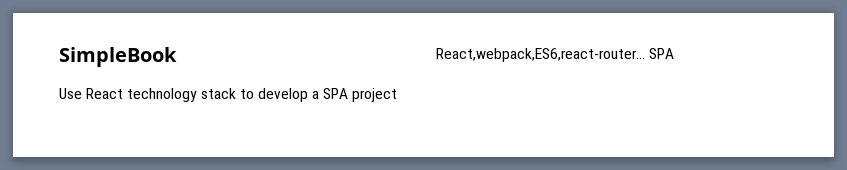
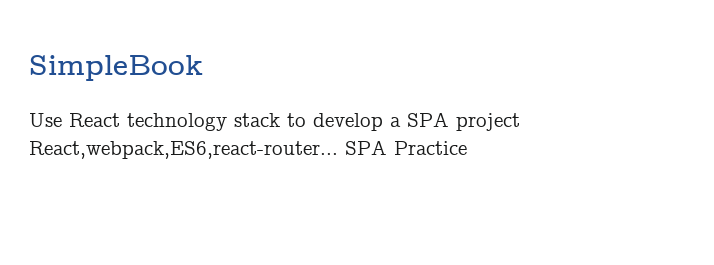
(675, 53) none -> [394,141,467,155] Practice

